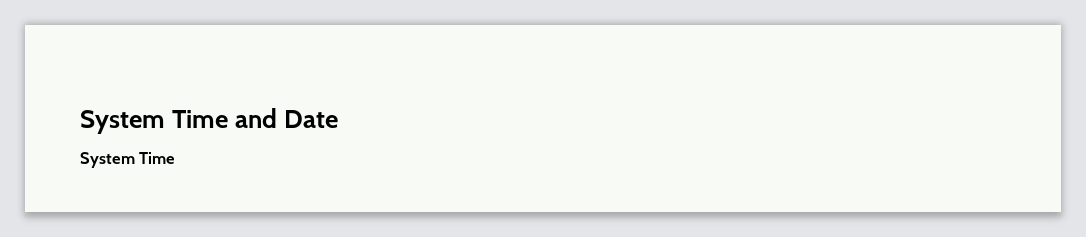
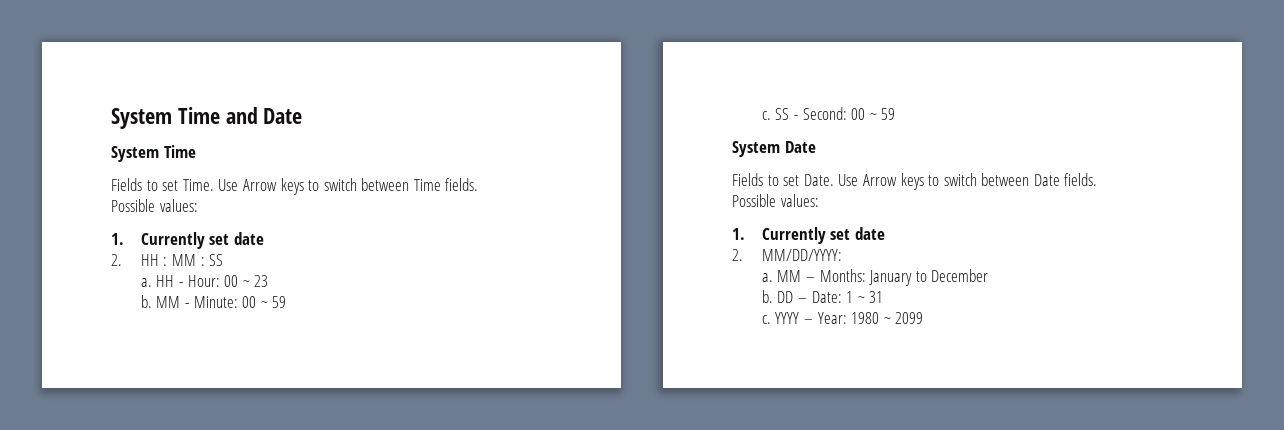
(176, 158) none -> [111,178,479,195] [111,199,198,212] [111,232,265,249] [111,254,224,266] [140,275,269,287] [140,295,287,308] [761,107,896,120] [732,141,816,157] [732,173,1098,190] [732,194,819,207] [732,227,886,244] [732,249,842,261] [761,269,989,286] [761,290,884,303] [761,312,924,324] // Fields to set Time. Use Arrow keys to switch between Time fields. // Possible values: // 1. Currently set date // 2. HH : MM : SS // a. HH - Hour: 00 ~ 23 // b. MM - Minute: 00 ~ 59 // c. SS - Second: 00 ~ 59 // System Date // Fields to set Date. Use Arrow keys to switch between Date fields. // Possible values: // 1. Currently set date // 2. MM/DD/YYYY: // a. MM – Months: January to December // b. DD – Date: 1 ~ 31 // c. YYYY – Year: 1980 ~ 2099

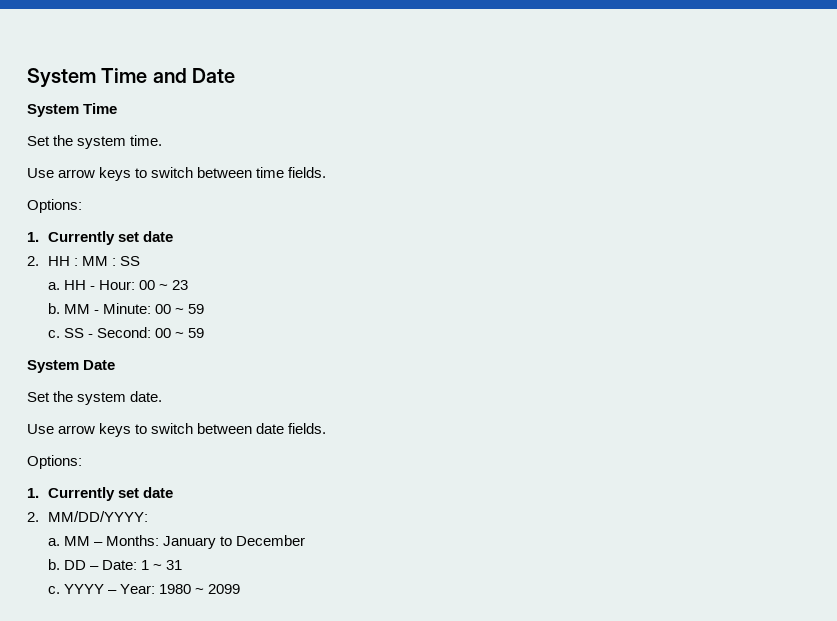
[111,178,479,195] [111,199,198,212] Fields to set Time. Use Arrow keys to switch between Time fields. // Possible values: -> [27,135,163,149] [27,167,327,181] [27,199,82,213] Set the system time. // Use arrow keys to switch between time fields. // Options:
[732,173,1098,190] [732,194,819,207] Fields to set Date. Use Arrow keys to switch between Date fields. // Possible values: -> [27,391,163,405] [27,423,327,437] [27,455,82,469] Set the system date. // Use arrow keys to switch between date fields. // Options:

